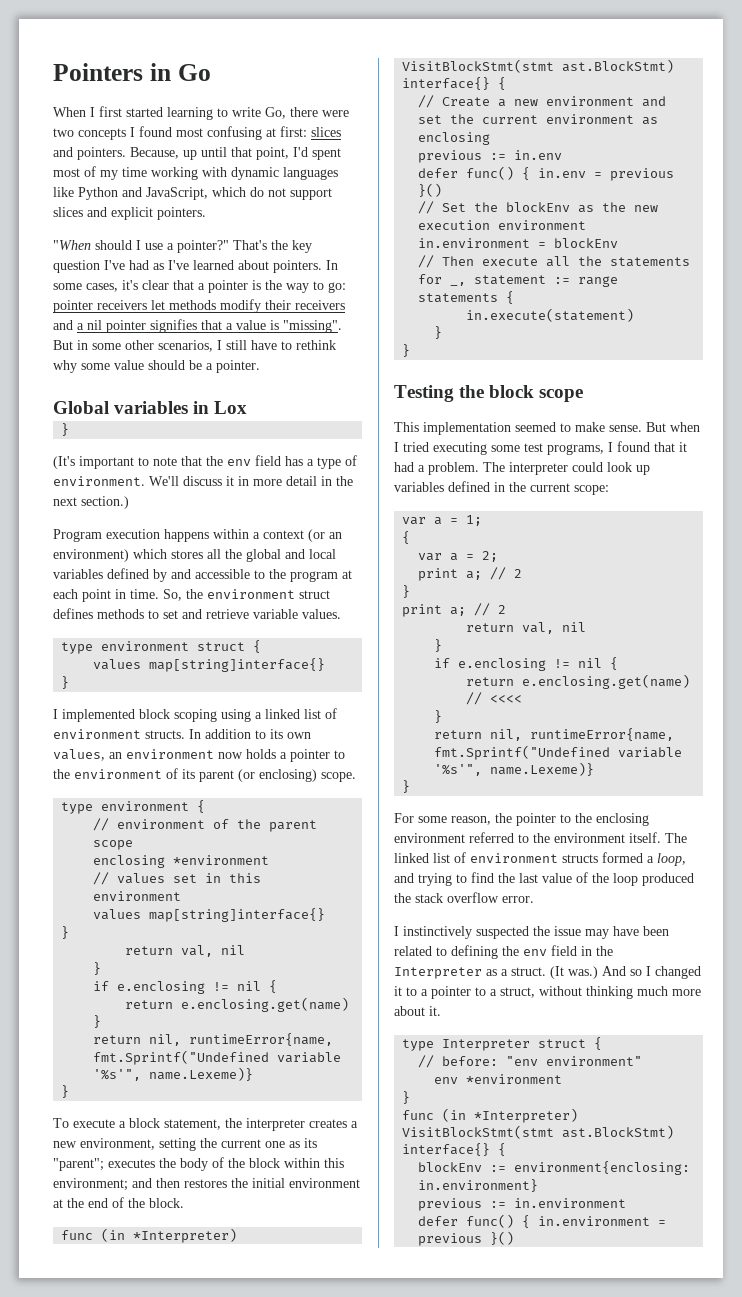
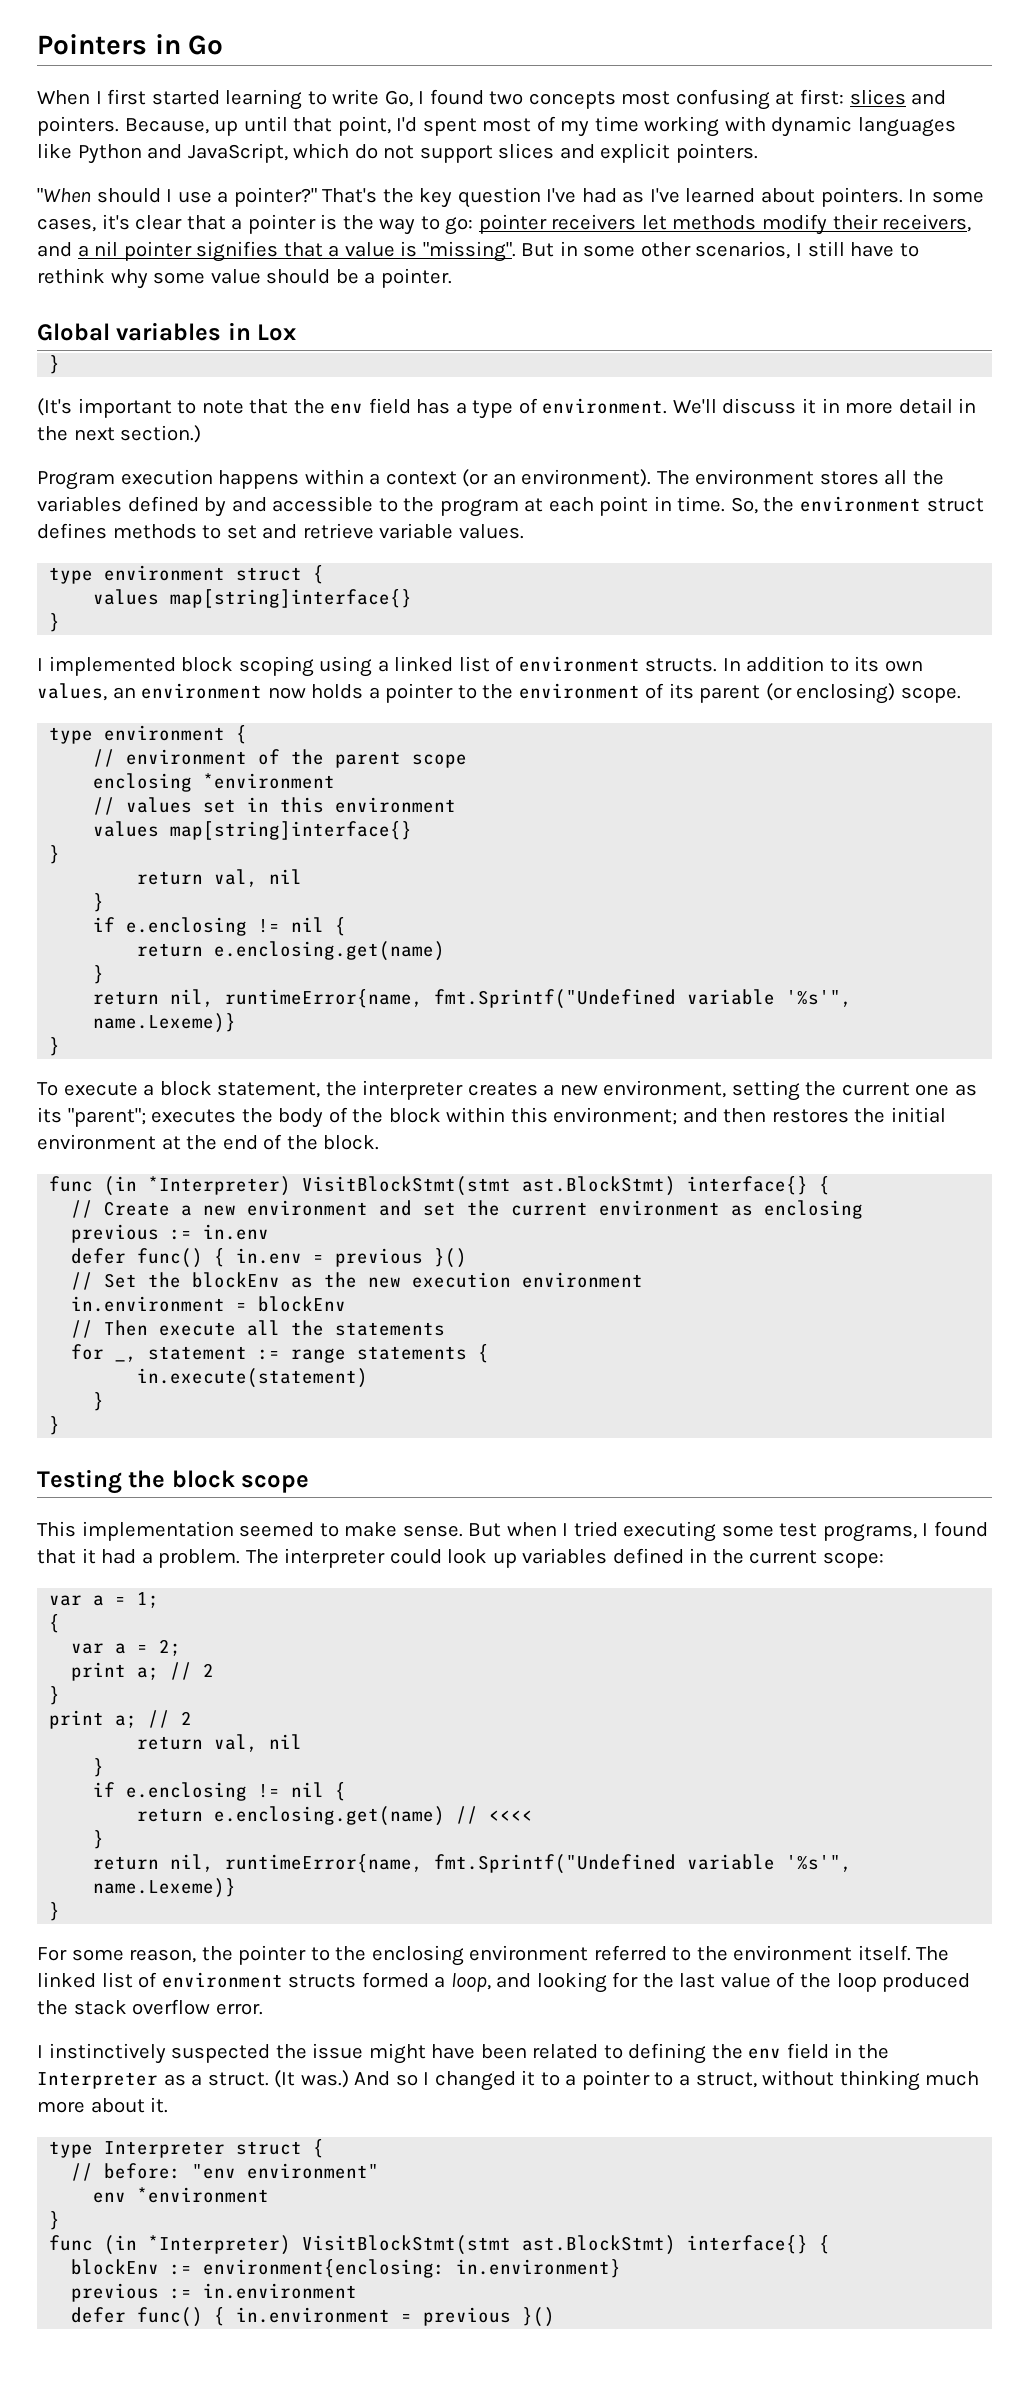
[290,107,349,117] [53,126,172,140] there were two concepts I found -> [418,89,616,109] I found two concepts
[295,300,345,310] receivers -> [882,214,972,232] receivers,
[53,549,336,562] environment) which stores all the global and local -> [521,469,944,487] environment). The environment stores all the
[418,872,494,886] trying to find -> [536,1972,639,1993] looking for
[585,929,609,939] may -> [368,2043,426,2064] might

